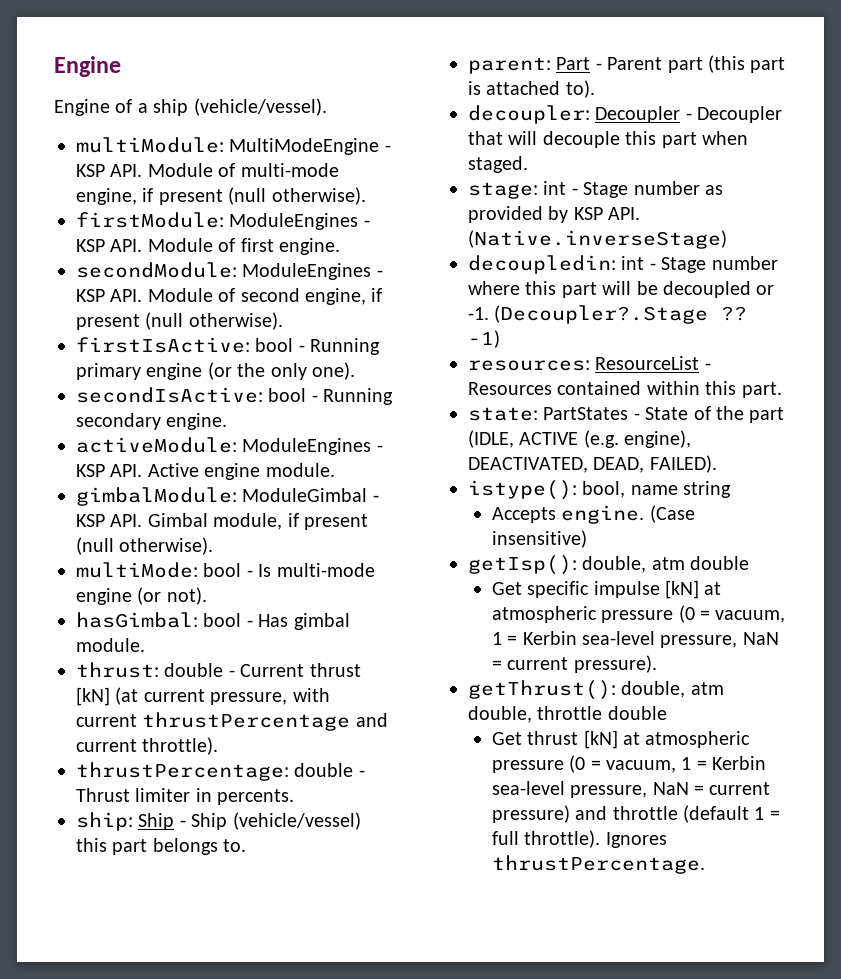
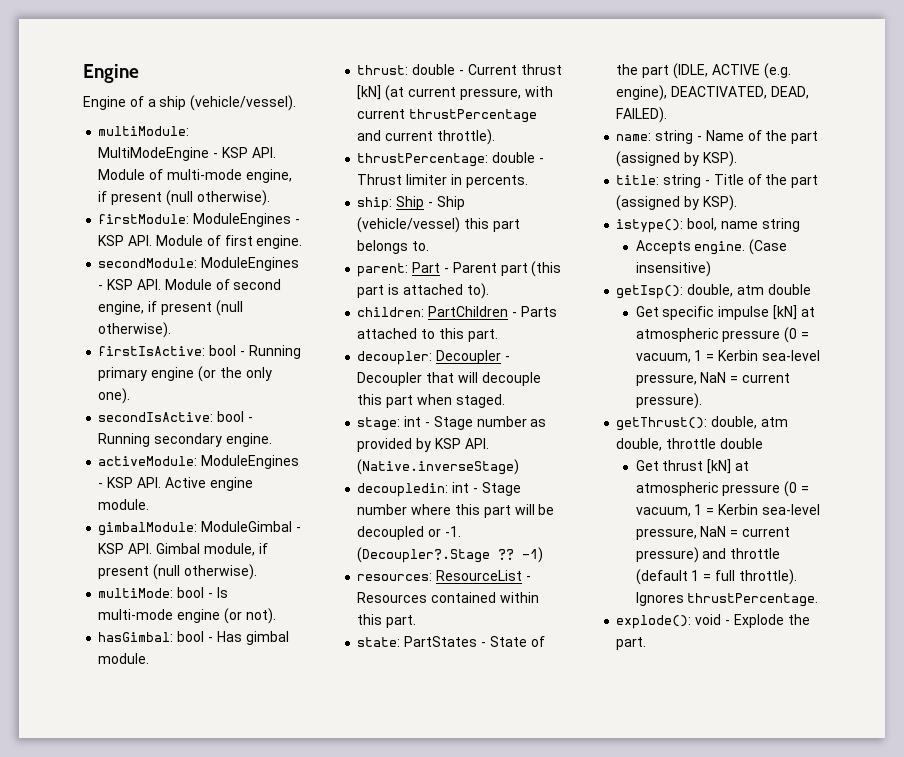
(595, 89) none -> [357,306,557,317] [357,328,498,342] // children: PartChildren - Parts attached to this part.
(717, 464) none -> [616,130,819,144] [616,151,737,167] [616,174,819,188] [616,195,737,211] // name: string - Name of the part (assigned by KSP). // title: string - Title of the part (assigned by KSP).
(705, 864) none -> [616,614,810,629] [616,637,647,650] // explode(): void - Explode the part.

